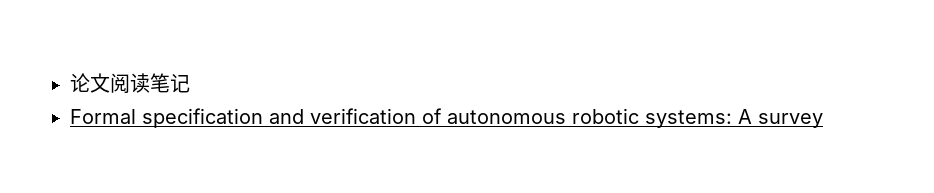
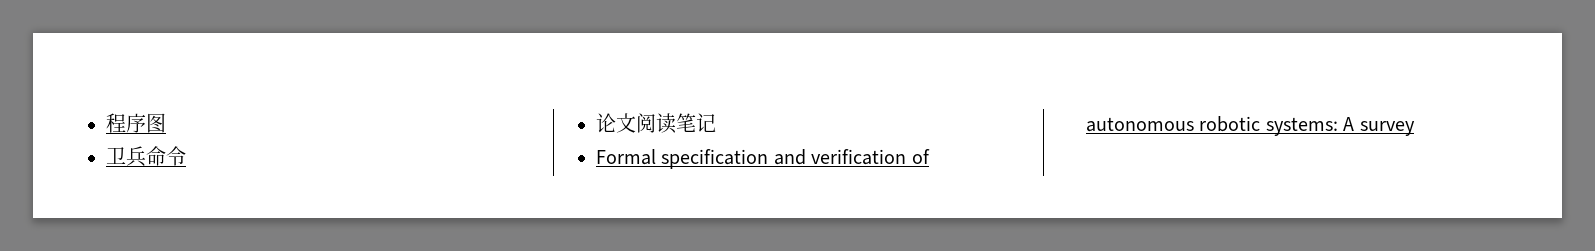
(70, 83) none -> [106,113,166,133] [106,146,186,167] 程序图 // 卫兵命令 //

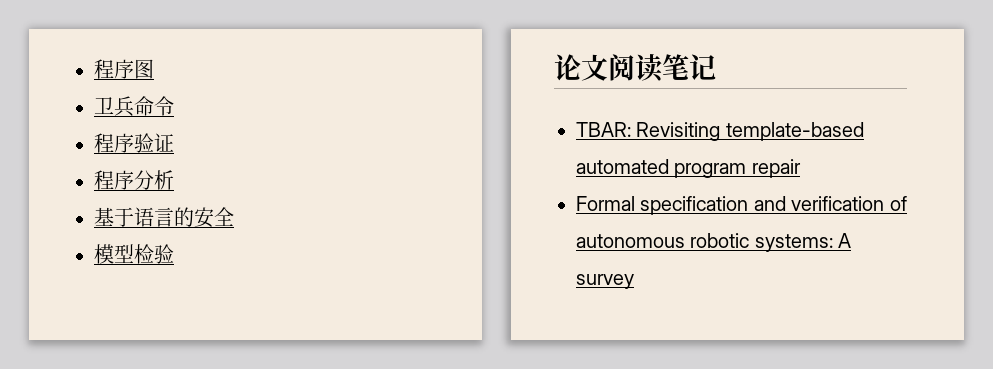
[596,113,716,134] 论文阅读笔记 -> [94,133,174,153] [94,170,174,190] [94,207,234,228] [94,244,174,264] [554,54,716,82] [576,122,864,141] [576,159,801,178] 程序验证 // 程序分析 // 基于语言的安全 // 模型检验 // 论文阅读笔记 // TBAR: Revisiting template-based automated program repair

